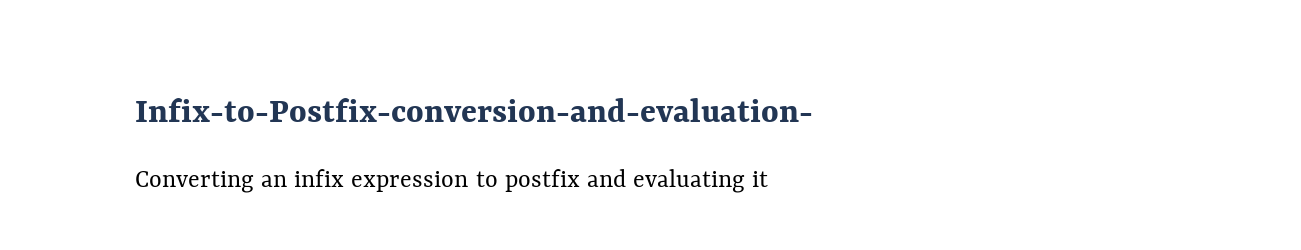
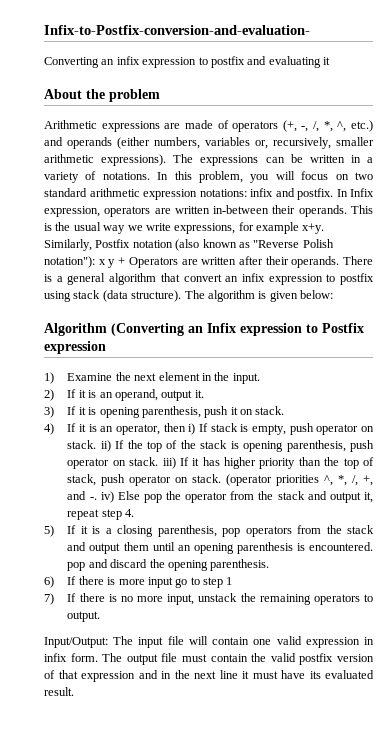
(769, 179) none -> [44,89,160,102] [44,120,373,132] [44,137,374,149] [44,154,373,166] [44,171,373,183] [44,188,374,200] [44,205,373,217] [44,222,325,234] [44,239,334,251] [44,256,373,268] [44,273,374,285] [44,290,333,302] [44,323,364,336] [44,341,106,354] [44,372,260,384] [44,389,204,401] [44,406,285,418] [44,423,374,435] [67,440,374,452] [67,457,374,469] [67,474,373,486] [67,491,373,503] [67,509,135,520] [44,525,374,537] [67,542,373,554] [67,559,270,571] [44,576,233,588] [44,593,373,605] [67,611,101,622] [44,636,375,648] [44,653,374,665] [44,670,374,682] [44,687,74,696] // About the problem // Arithmetic expressions are made of operators (+, -, /, *, ^, etc.) and operands (either numbers, variables or, recursively, smaller arithmetic expressions). The expressions can be written in a variety of notations. In this problem, you will focus on two standard arithmetic expression notations: infix and postfix. In Infix expression, operators are written in-between their operands. This is the usual way we write expressions, for example x+y. Similarly, Postfix notation (also known as "Reverse Polish notation"): x y + Operators are written after their operands. There is a general algorithm that convert an infix expression to postfix using stack (data structure). The algorithm is given below: // Algorithm (Converting an Infix expression to Postfix expression // 1) Examine the next element in the input. // 2) If it is an operand, output it. // 3) If it is opening parenthesis, push it on stack. // 4) If it is an operator, then i) If stack is empty, push operator on stack. ii) If the top of the stack is opening parenthesis, push operator on stack. iii) If it has higher priority than the top of stack, push operator on stack. (operator priorities ^, *, /, +, and -. iv) Else pop the operator from the stack and output it, repeat step 4. // 5) If it is a closing parenthesis, pop operators from the stack and output them until an opening parenthesis is encountered. pop and discard the opening parenthesis. // 6) If there is more input go to step 1 // 7) If there is no more input, unstack the remaining operators to output. // Input/Output: The input file will contain one valid expression in infix form. The output file must contain the valid postfix version of that expression and in the next line it must have its evaluated result.

